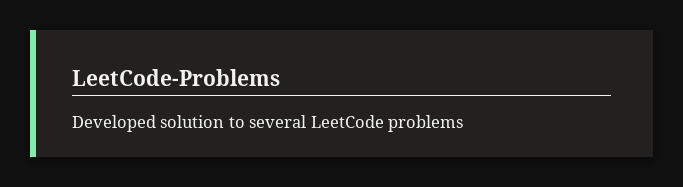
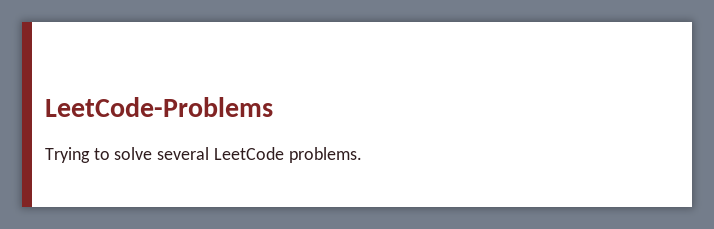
[72,115,245,132] Developed solution to -> [45,147,153,163] Trying to solve
[388,115,464,132] problems -> [288,147,362,163] problems.

